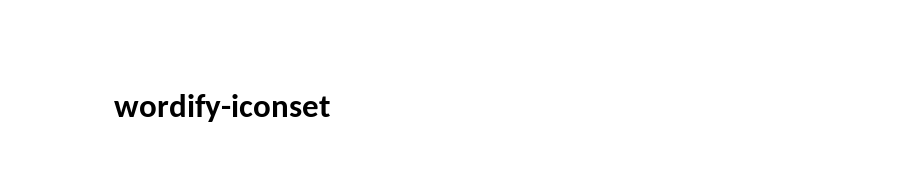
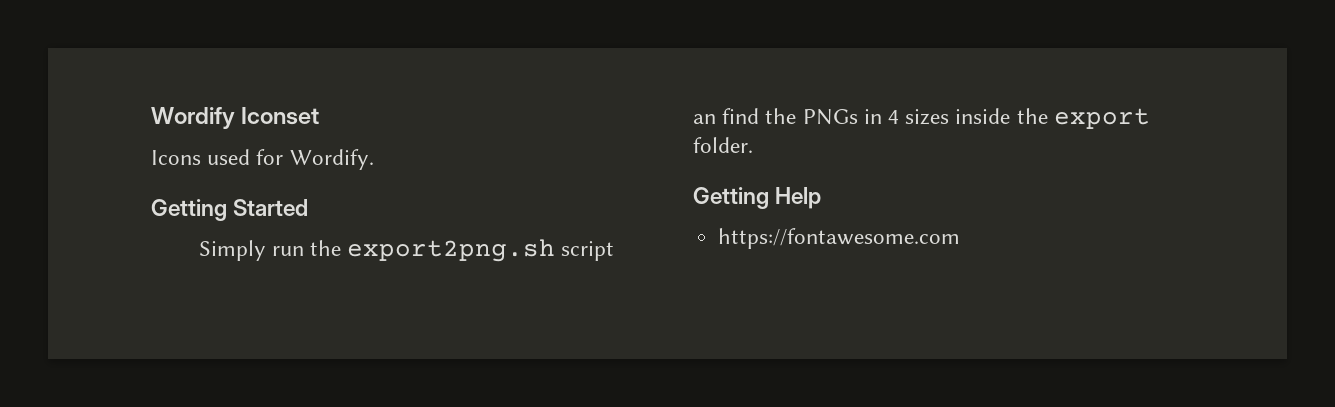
[114,94,330,122] wordify-iconset -> [151,107,320,129] [151,149,374,170] [151,199,309,221] [198,239,615,262] [693,108,1150,129] [693,137,753,153] [693,187,822,209] [718,228,961,249] Wordify Iconset // Icons used for Wordify. // Getting Started // Simply run the export2png.sh script an find the PNGs in 4 sizes inside the export folder. // Getting Help // https://fontawesome.com

